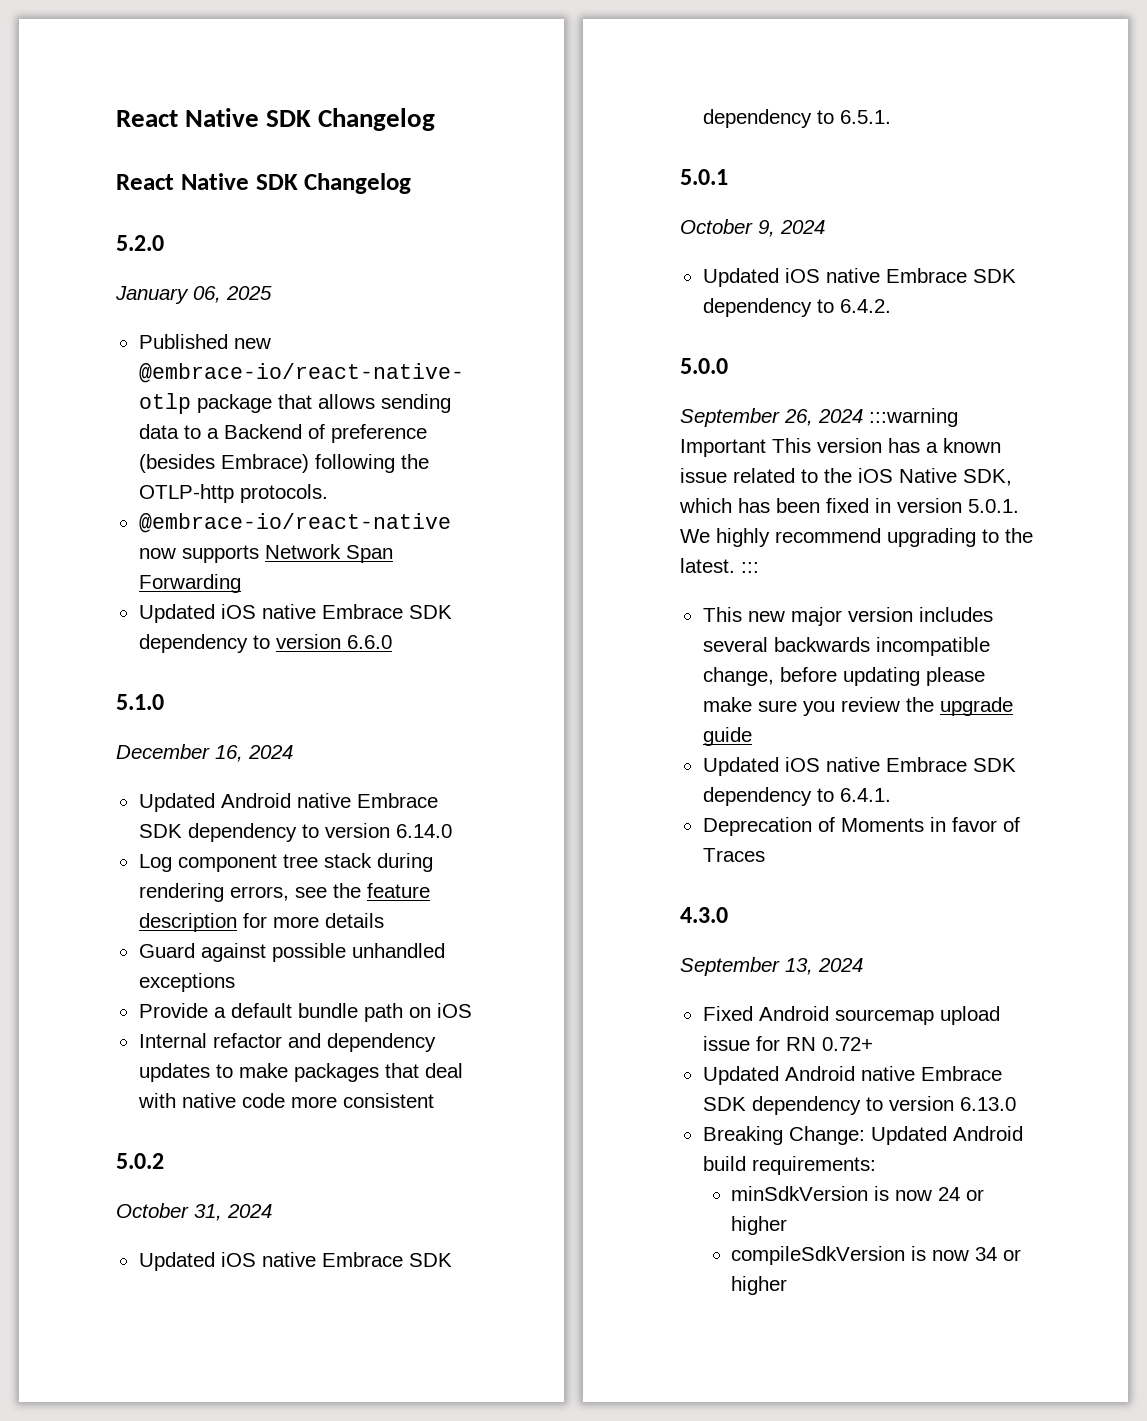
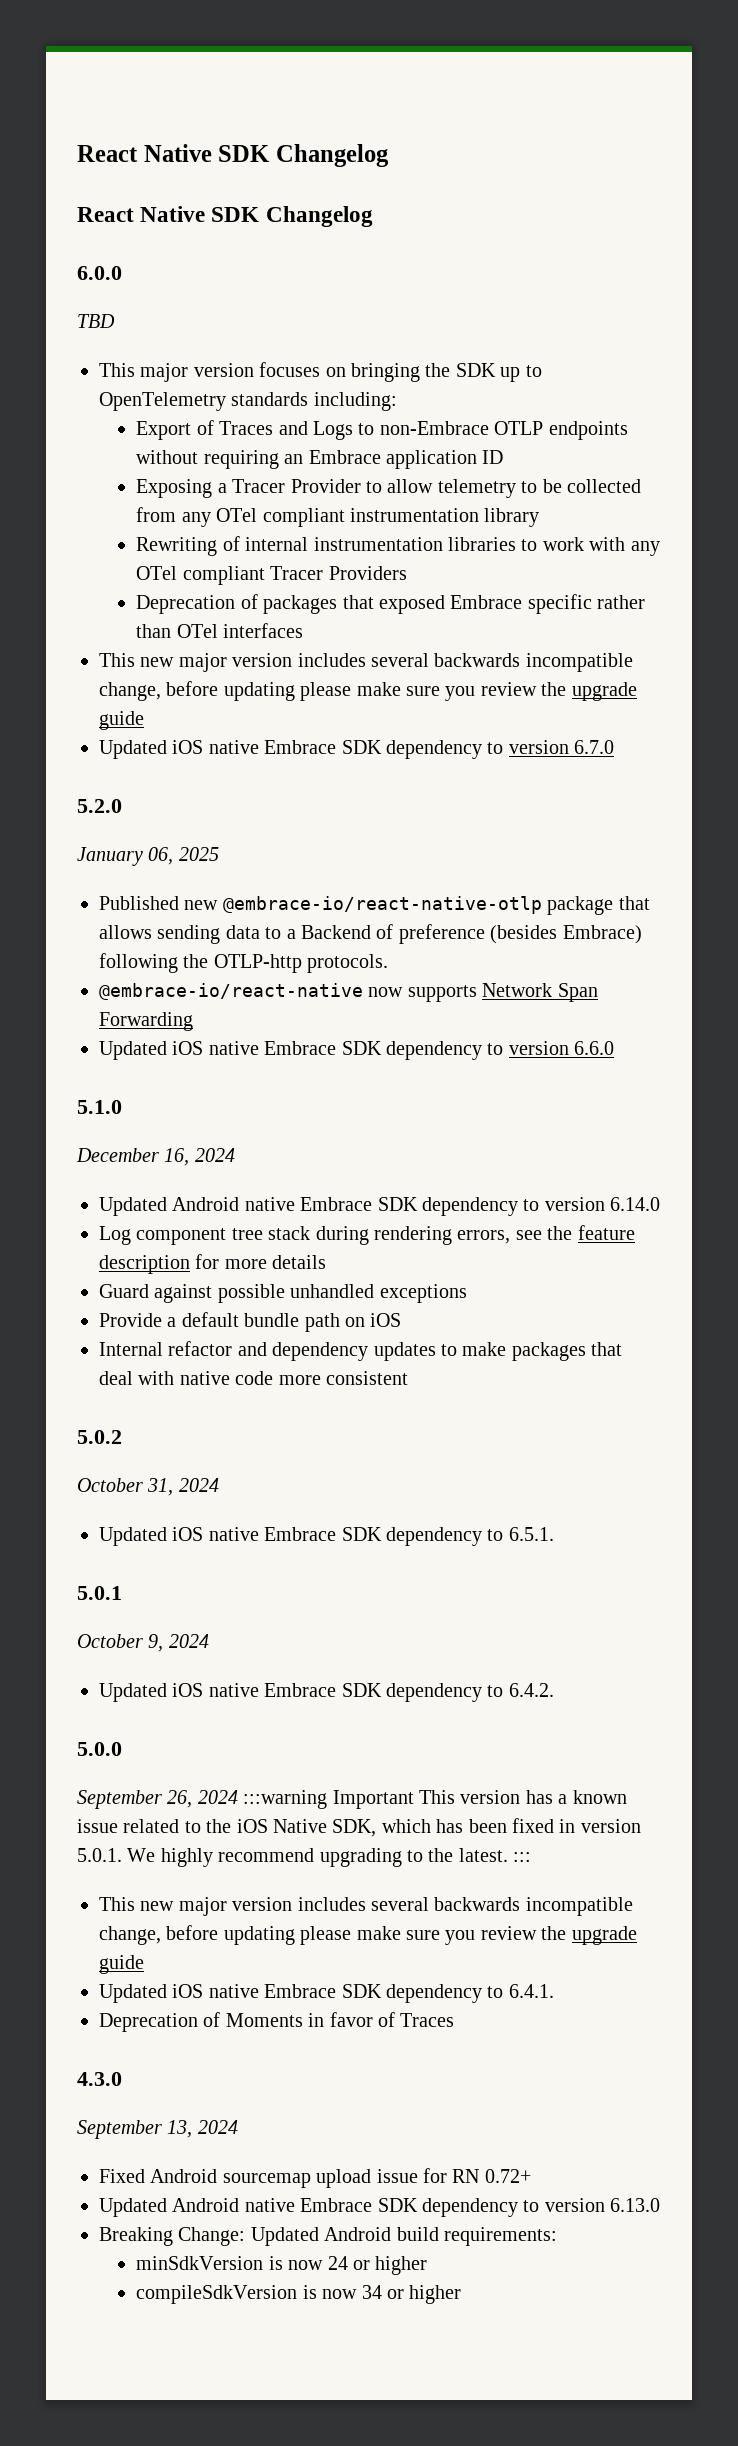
(412, 183) none -> [77,266,122,280] [77,314,115,328] [99,362,542,382] [99,392,397,411] [136,420,628,440] [136,450,504,469] [136,479,641,498] [136,507,540,527] [136,536,660,556] [136,566,407,585] [136,594,646,614] [136,623,304,638] [99,653,633,672] [99,681,637,701] [99,711,144,730] [99,740,615,759] // 6.0.0 // TBD // This major version focuses on bringing the SDK up to OpenTelemetry standards including: // Export of Traces and Logs to non-Embrace OTLP endpoints without requiring an Embrace application ID // Exposing a Tracer Provider to allow telemetry to be collected from any OTel compliant instrumentation library // Rewriting of internal instrumentation libraries to work with any OTel compliant Tracer Providers // Deprecation of packages that exposed Embrace specific rather than OTel interfaces // This new major version includes several backwards incompatible change, before updating please make sure you review the upgrade guide // Updated iOS native Embrace SDK dependency to version 6.7.0

